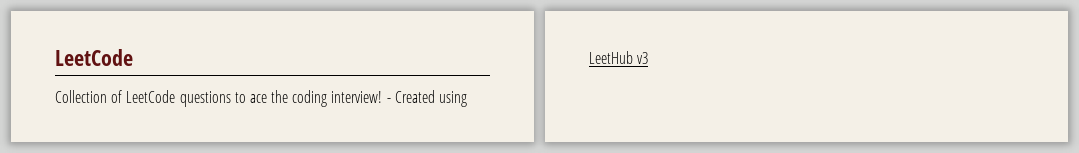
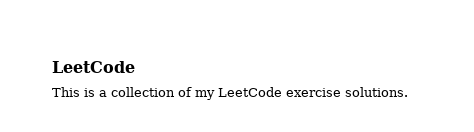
[55,90,468,107] [589,51,649,64] Collection of LeetCode questions to ace the coding interview! - Created using LeetHub v3 -> [52,87,408,100] This is a collection of my LeetCode exercise solutions.

